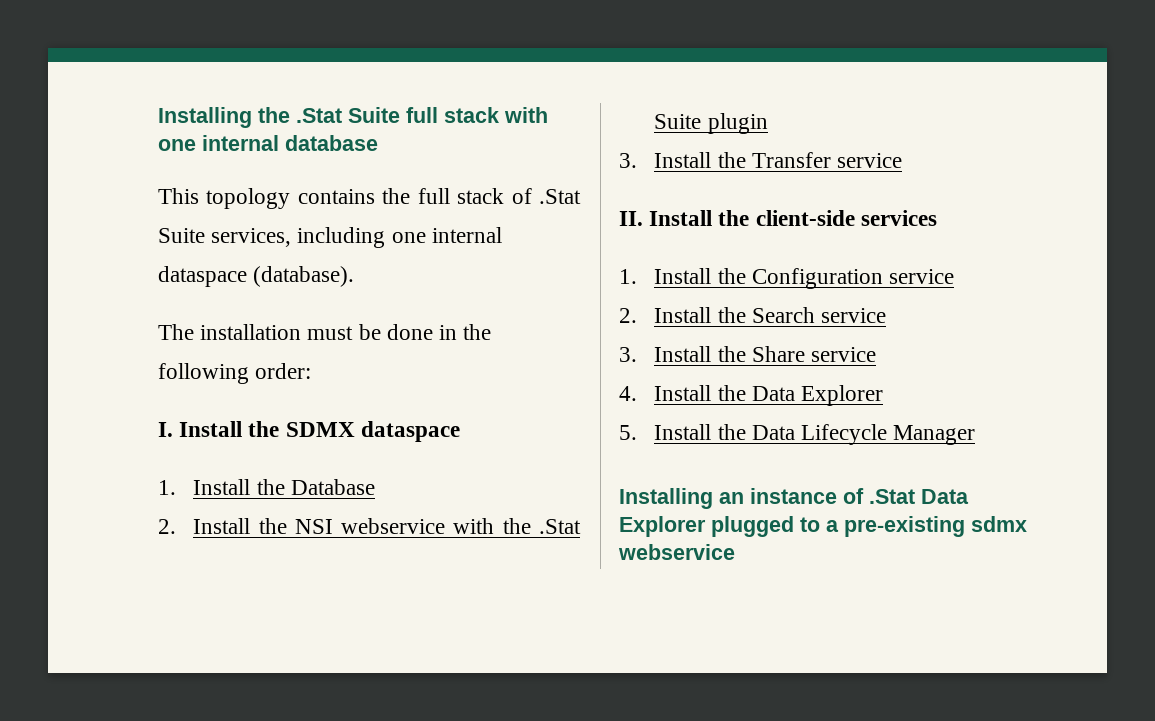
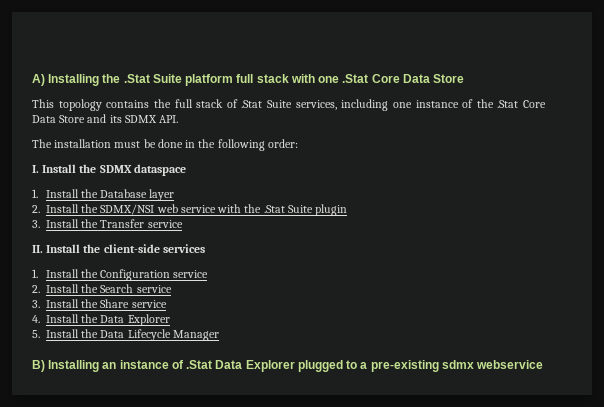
(158, 117) none -> [32,74,45,86] A)
(400, 115) none -> [185,74,234,86] platform
[202,135,378,151] internal database -> [342,74,465,83] .Stat Core Data Store
[431,227,502,243] [158,266,355,287] internal dataspace (database). -> [415,99,546,108] [32,114,179,123] instance of the .Stat Core Data Store and its SDMX API.
[158,518,446,534] // 2. Install the NSI webservice -> [149,189,175,201] [32,204,216,215] layer // 2. Install the SDMX/NSI web service
(976, 435) none -> [32,360,45,372] B)

